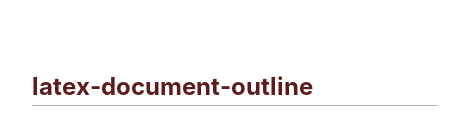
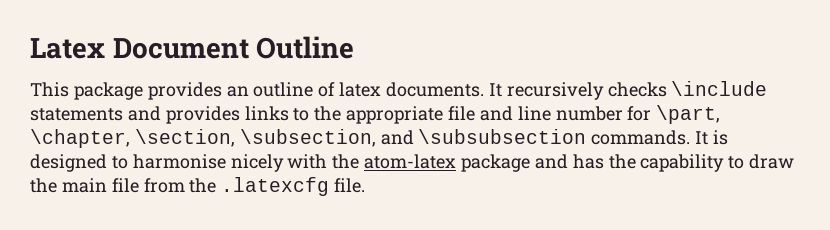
[32,76,313,95] latex-document-outline -> [30,36,355,59] [30,81,768,100] [30,105,721,124] [30,129,729,148] [30,154,795,172] [30,177,366,196] Latex Document Outline // This package provides an outline of latex documents. It recursively checks \include statements and provides links to the appropriate file and line number for \part, \chapter, \section, \subsection, and \subsubsection commands. It is designed to harmonise nicely with the atom-latex package and has the capability to draw the main file from the .latexcfg file.

